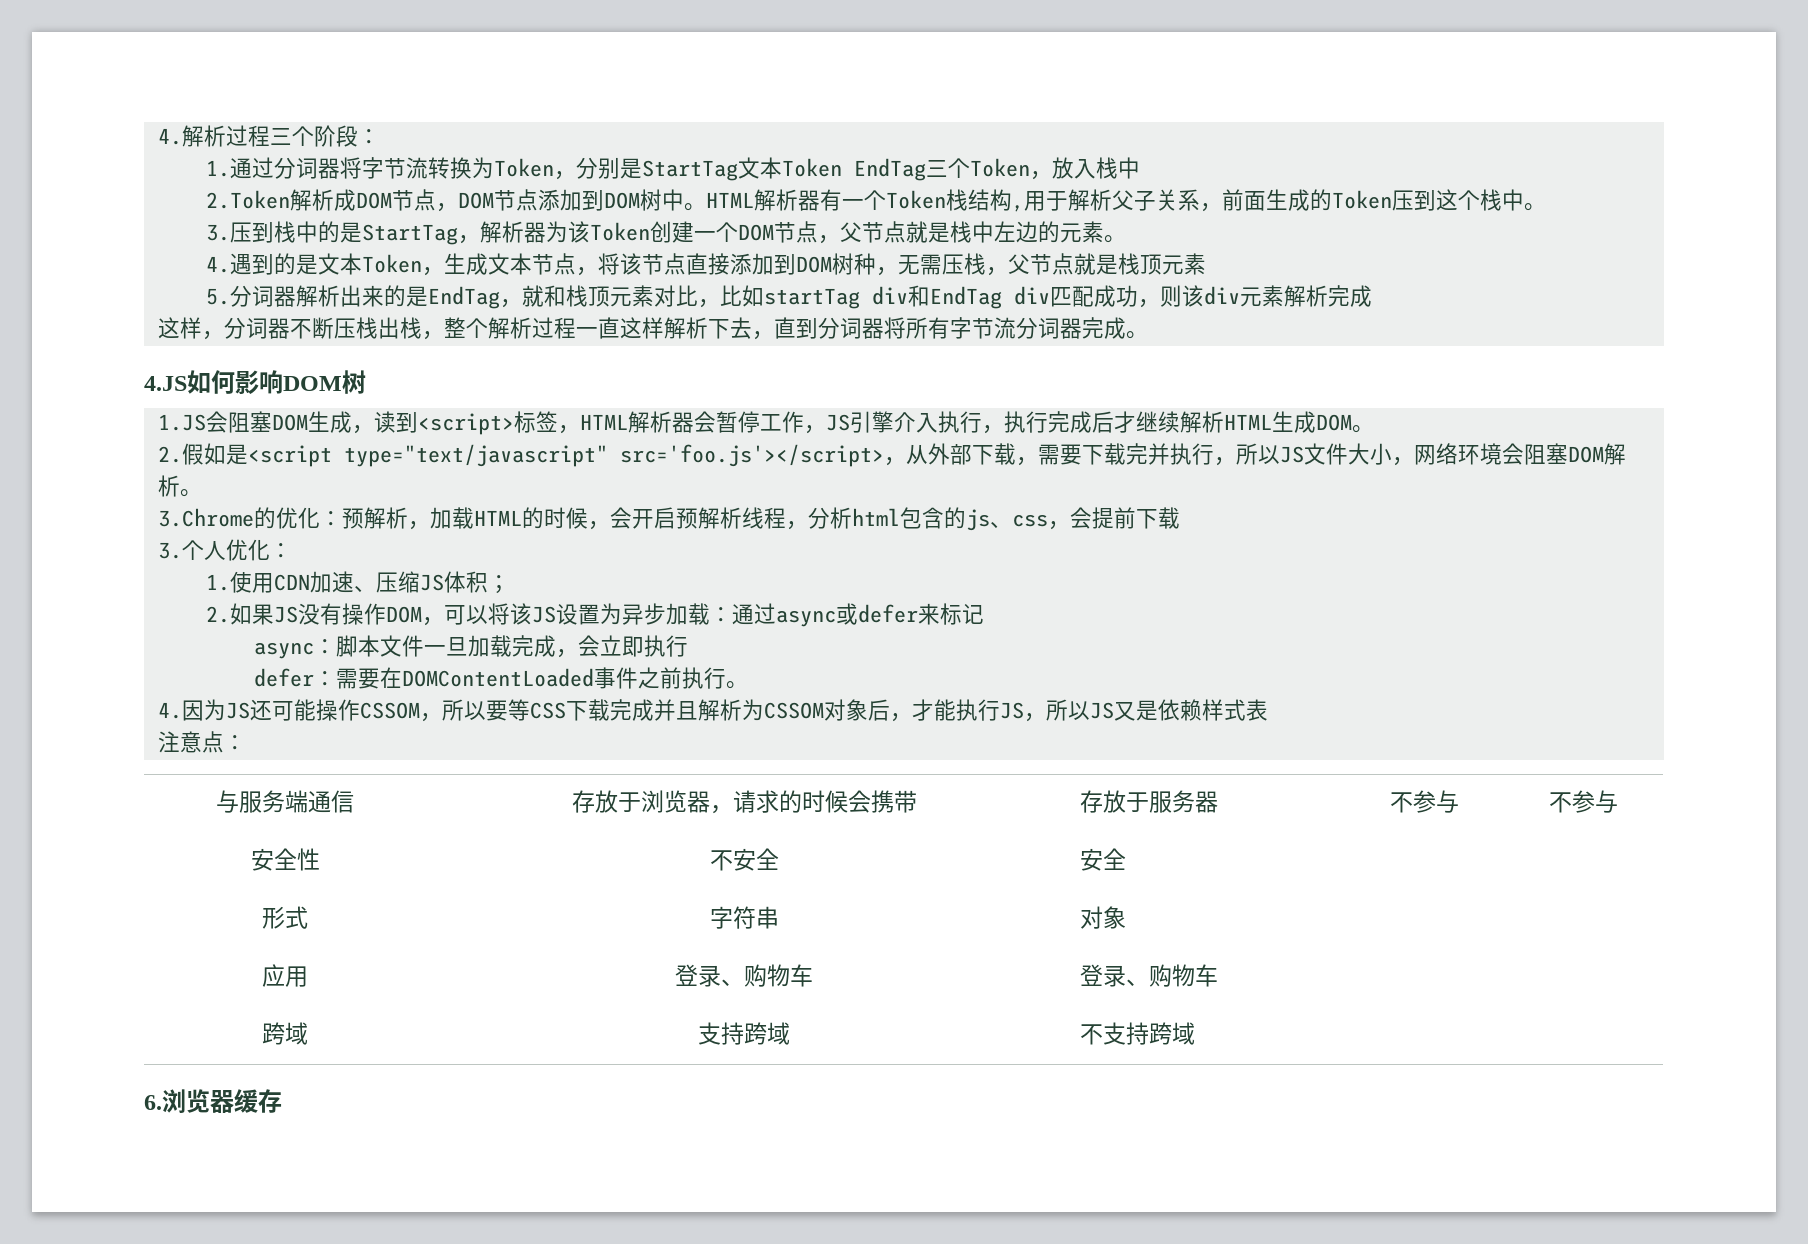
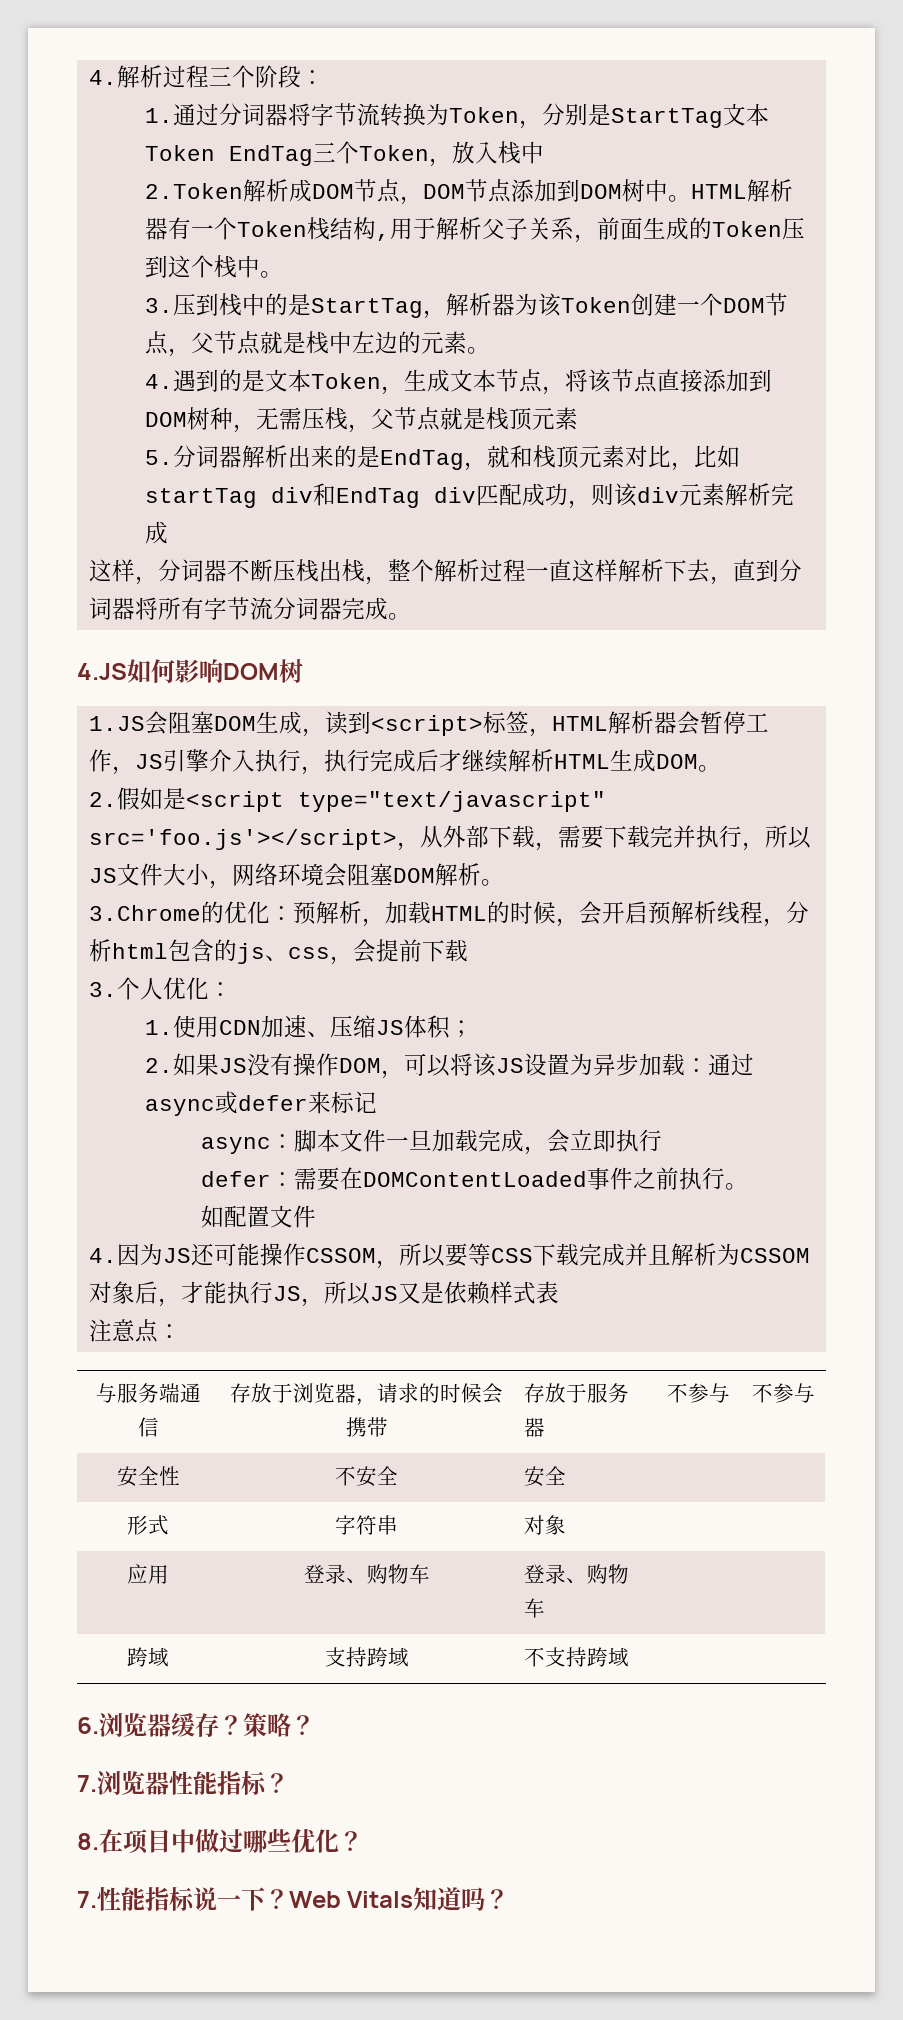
(748, 685) none -> [201,1205,317,1228] // 如配置文件
(282, 1101) none -> [219,1713,315,1737] [77,1771,289,1795] [77,1829,363,1854] [77,1887,510,1911] ？策略？ // 7.浏览器性能指标？ // 8.在项目中做过哪些优化？ // 7.性能指标说一下？Web Vitals知道吗？

